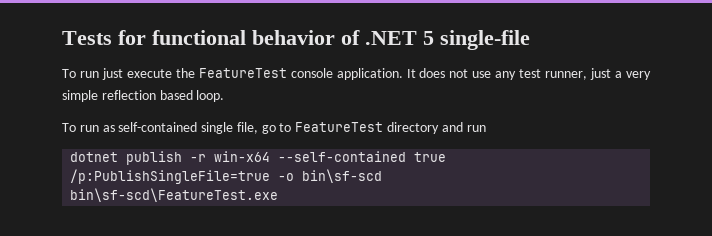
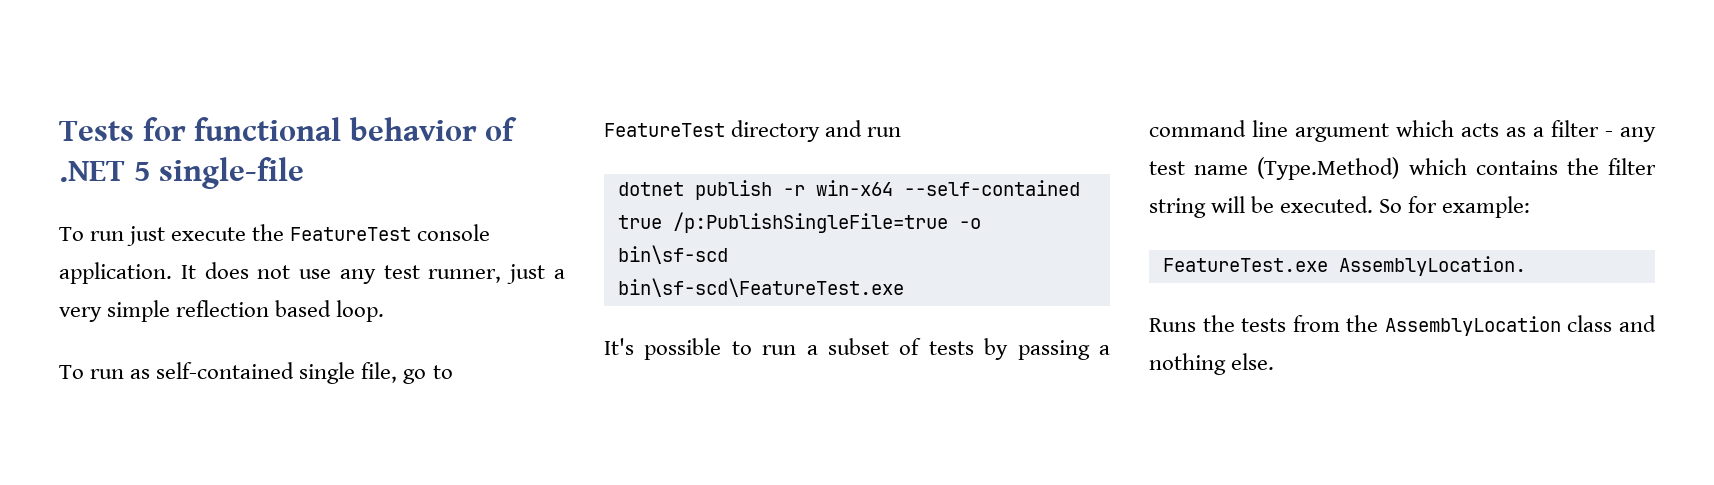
(279, 195) none -> [604,338,1110,360] [1149,120,1656,142] [1149,157,1656,180] [1149,196,1531,218] [1162,256,1526,276] [1149,315,1656,336] [1149,353,1275,375] // It's possible to run a subset of tests by passing a command line argument which acts as a filter - any test name (Type.Method) which contains the filter string will be executed. So for example: // FeatureTest.exe AssemblyLocation. // Runs the tests from the AssemblyLocation class and nothing else.

